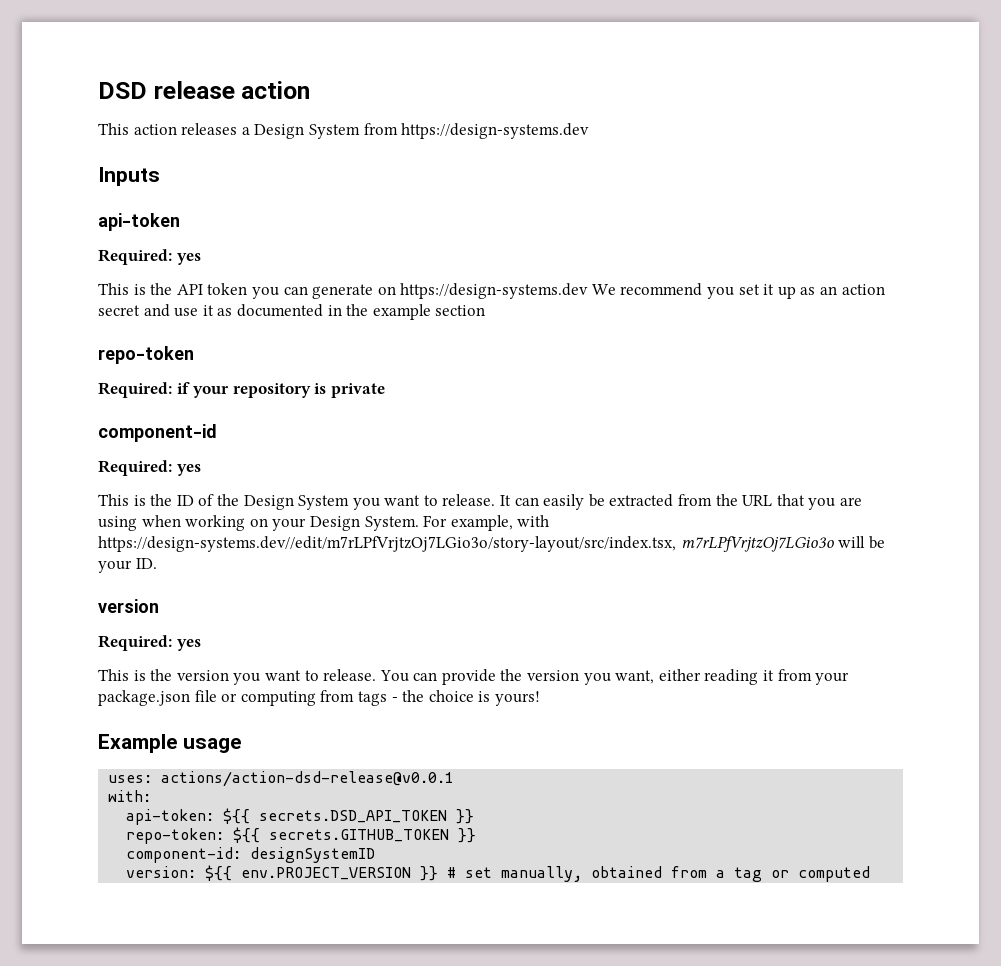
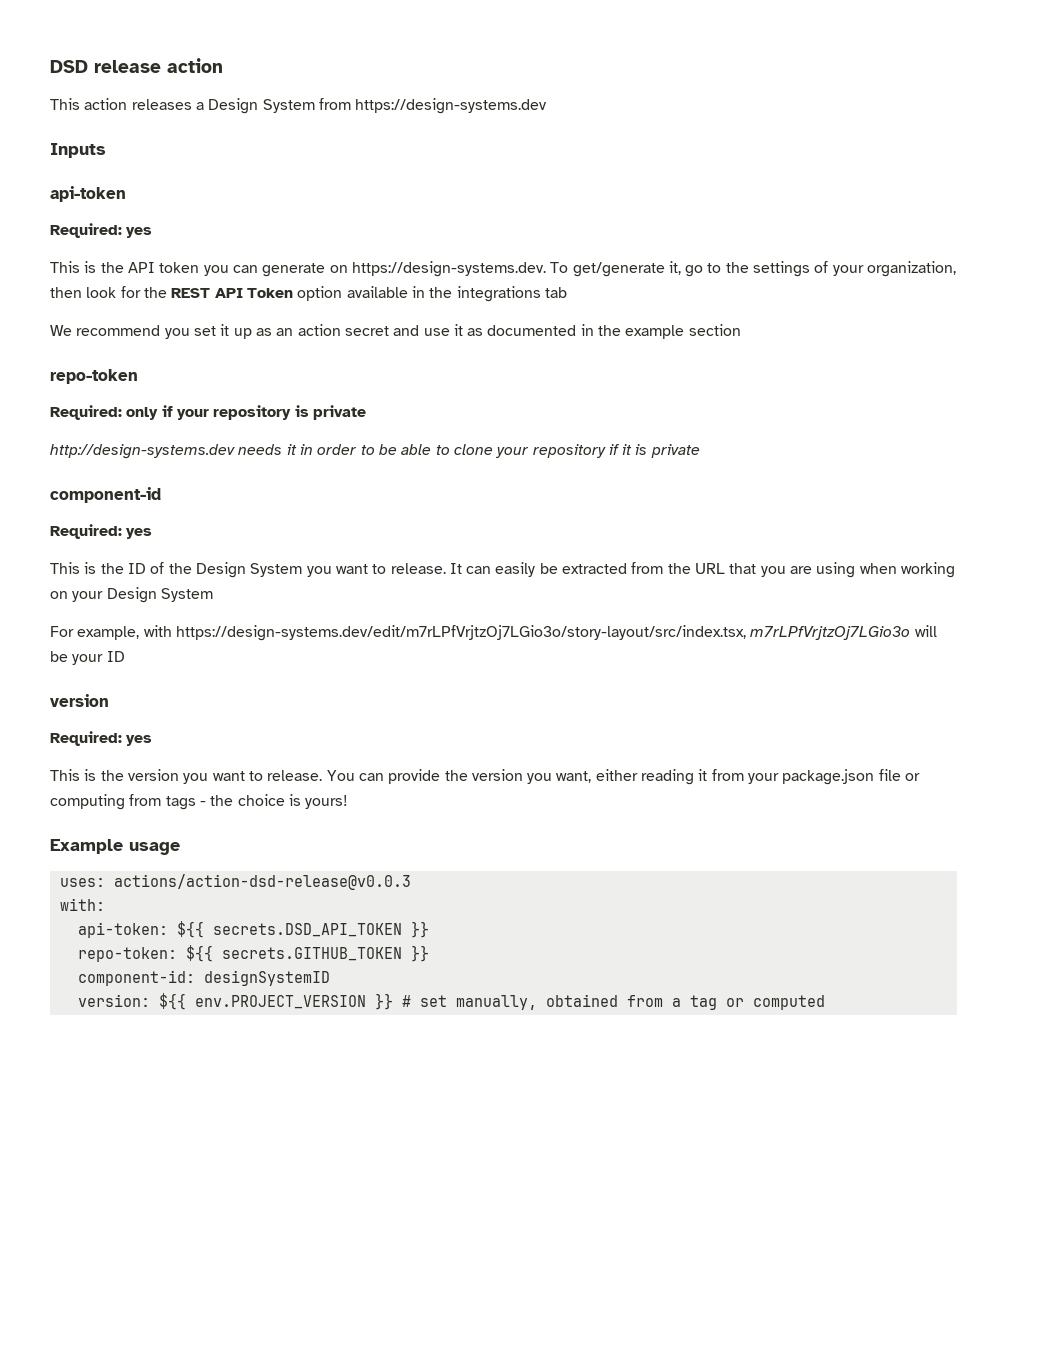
[400,283,589,299] https://design-systems.dev -> [351,261,957,277] [50,286,567,302] https://design-systems.dev. To get/generate it, go to the settings of your organization, then look for the REST API Token option available in the integrations tab //
(172, 390) none -> [126,407,159,420] only
(385, 390) none -> [50,444,700,459] // http://design-systems.dev needs it in order to be able to clone your repository if it is private
[364,516,419,531] System. -> [160,588,213,602] System //
[98,536,676,552] https://design-systems.dev//edit/m7rLPfVrjtzOj7LGio3o/story-layout/src/index.tsx, -> [175,625,746,641] https://design-systems.dev/edit/m7rLPfVrjtzOj7LGio3o/story-layout/src/index.tsx,
[135,558,157,569] ID. -> [106,651,125,662] ID
[161,771,455,787] actions/action-dsd-release@v0.0.1 -> [113,874,411,890] actions/action-dsd-release@v0.0.3

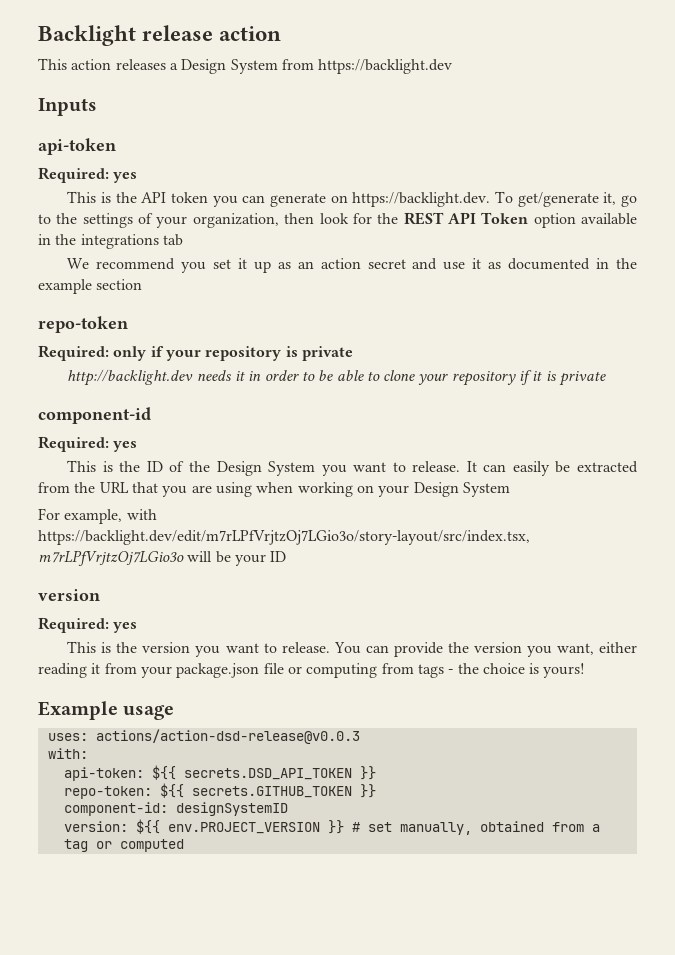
[50,60,88,73] DSD -> [38,25,136,46] Backlight
[355,98,548,114] https://design-systems.dev -> [318,59,453,74] https://backlight.dev
[351,261,546,277] https://design-systems.dev. -> [352,192,491,207] https://backlight.dev.
[50,444,235,459] http://design-systems.dev -> [67,369,194,386] http://backlight.dev
[175,625,746,641] https://design-systems.dev/edit/m7rLPfVrjtzOj7LGio3o/story-layout/src/index.tsx, -> [38,530,530,545] https://backlight.dev/edit/m7rLPfVrjtzOj7LGio3o/story-layout/src/index.tsx,

